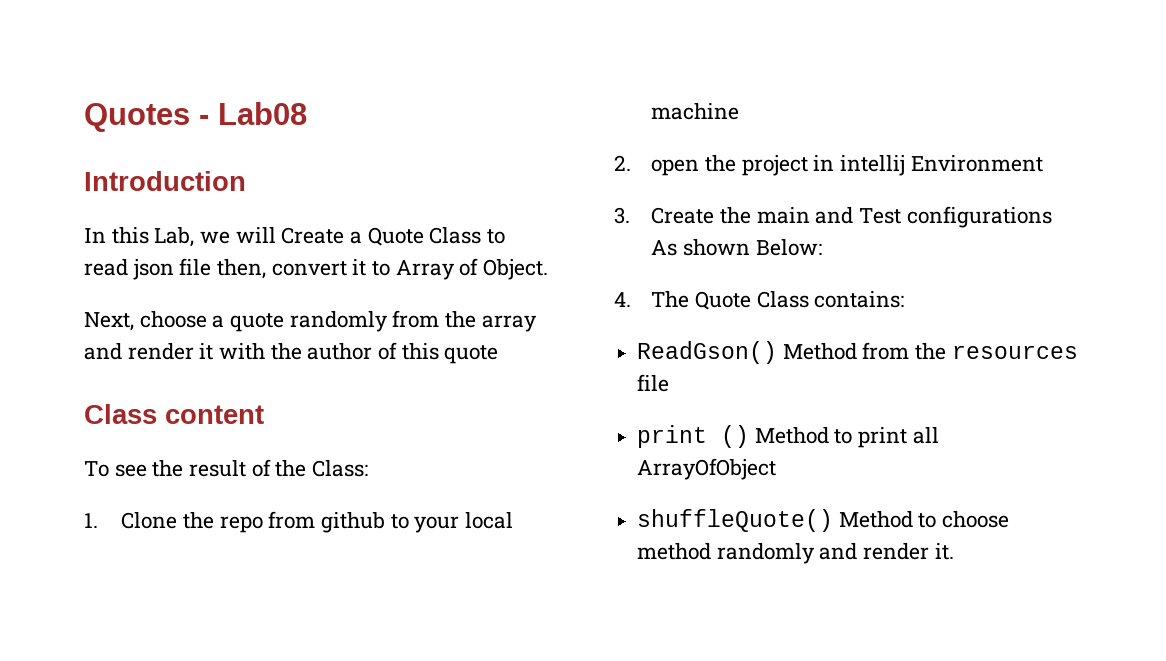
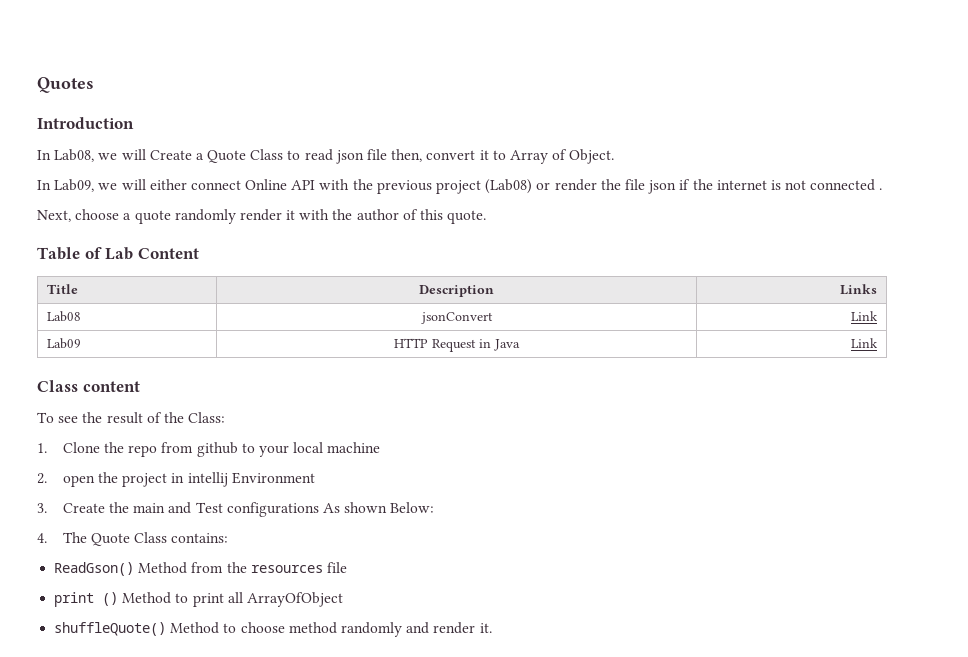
[199,102,307,125] - Lab08 -> (94, 85) none
[111,227,195,247] this Lab, -> [54,149,95,162] Lab08,
(549, 269) none -> [37,179,883,194] // In Lab09, we will either connect Online API with the previous project (Lab08) or render the file json if the internet is not connected .
[392,310,537,332] [84,343,122,360] from the array and -> (236, 216) none
[444,345,499,364] quote -> [447,210,487,224] [37,247,199,260] [47,284,79,294] [419,285,494,297] [839,284,877,295] [47,311,82,322] [420,312,493,324] [850,311,878,321] [47,338,82,349] [394,338,520,352] [850,338,878,348] quote. // Table of Lab Content // Title | Description | Links // Lab08 | jsonConvert | Link // Lab09 | HTTP Request in Java | Link

